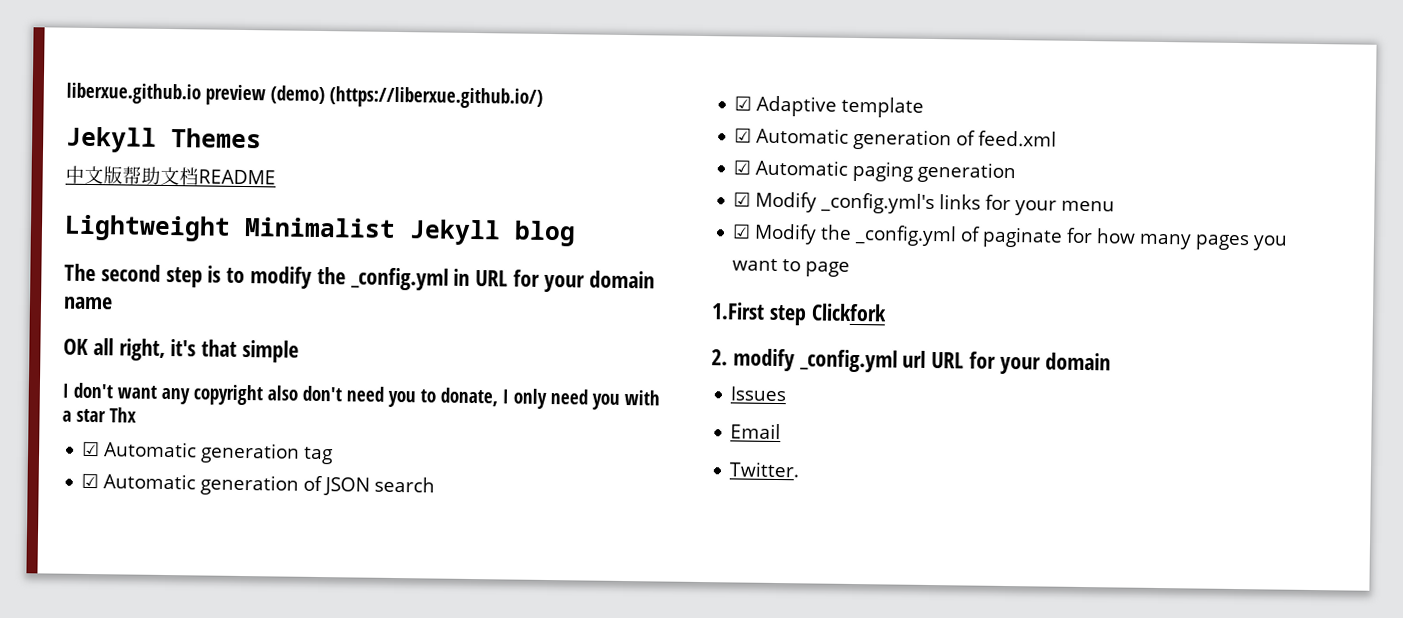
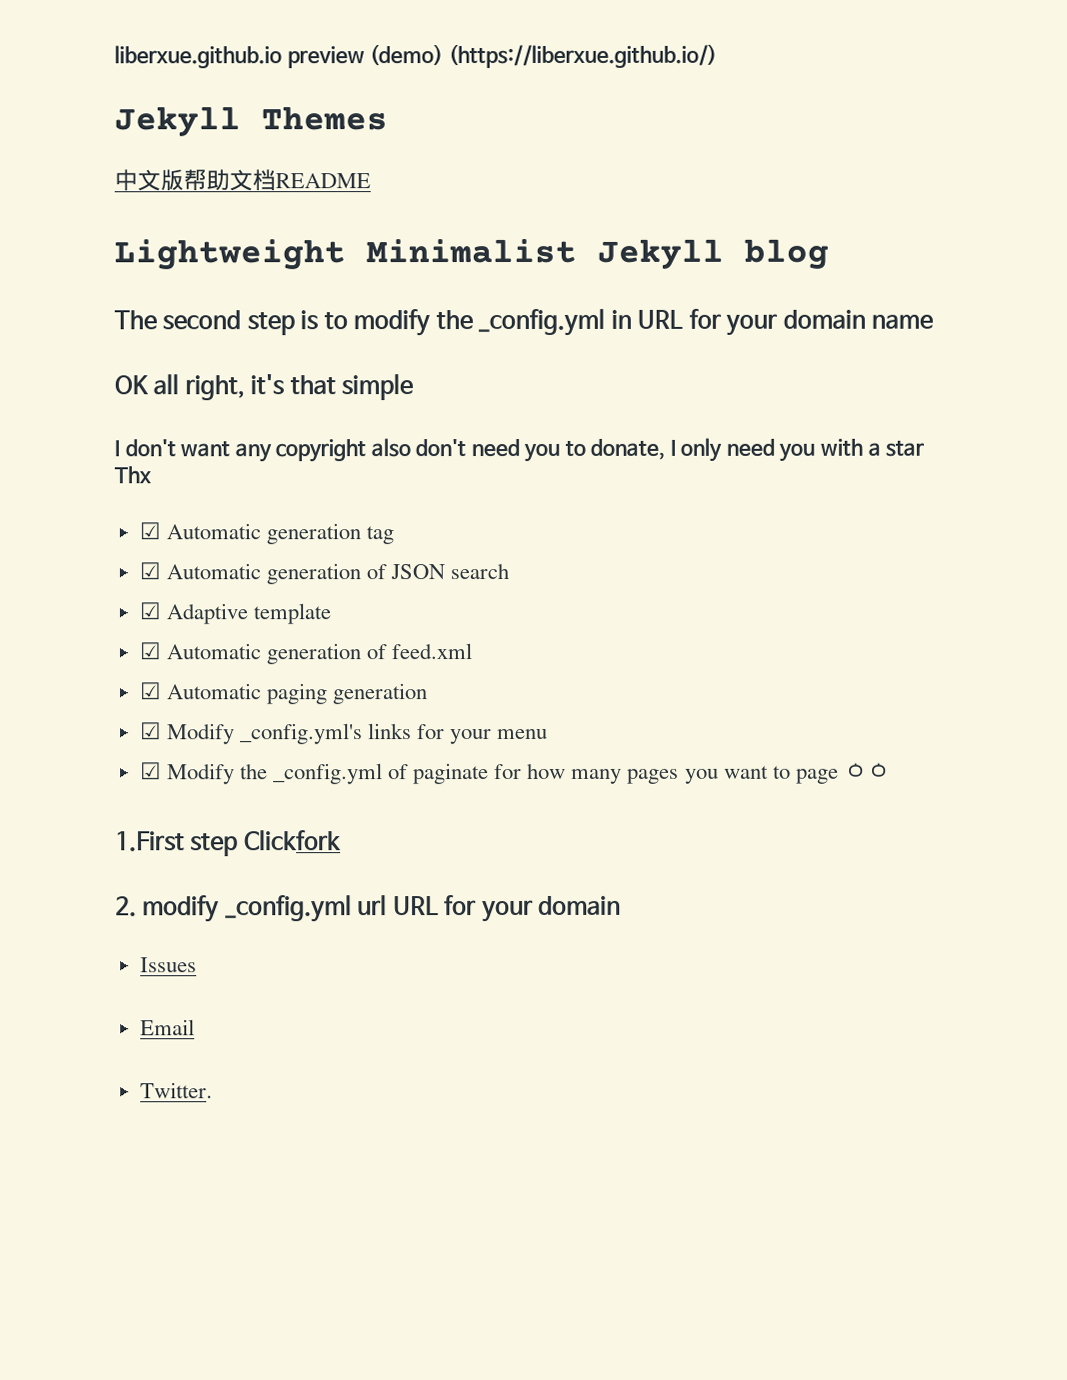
(851, 269) none -> [843,762,891,779] ㅇㅇ

